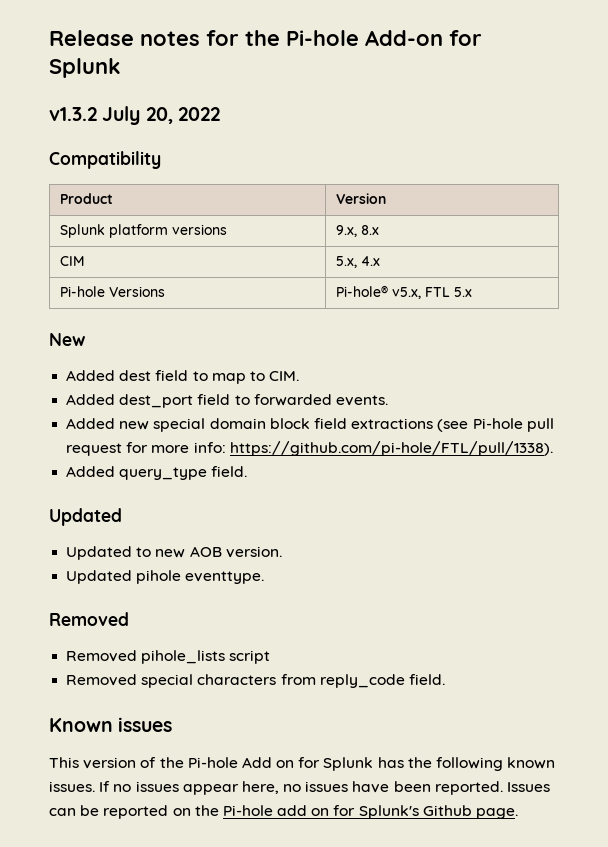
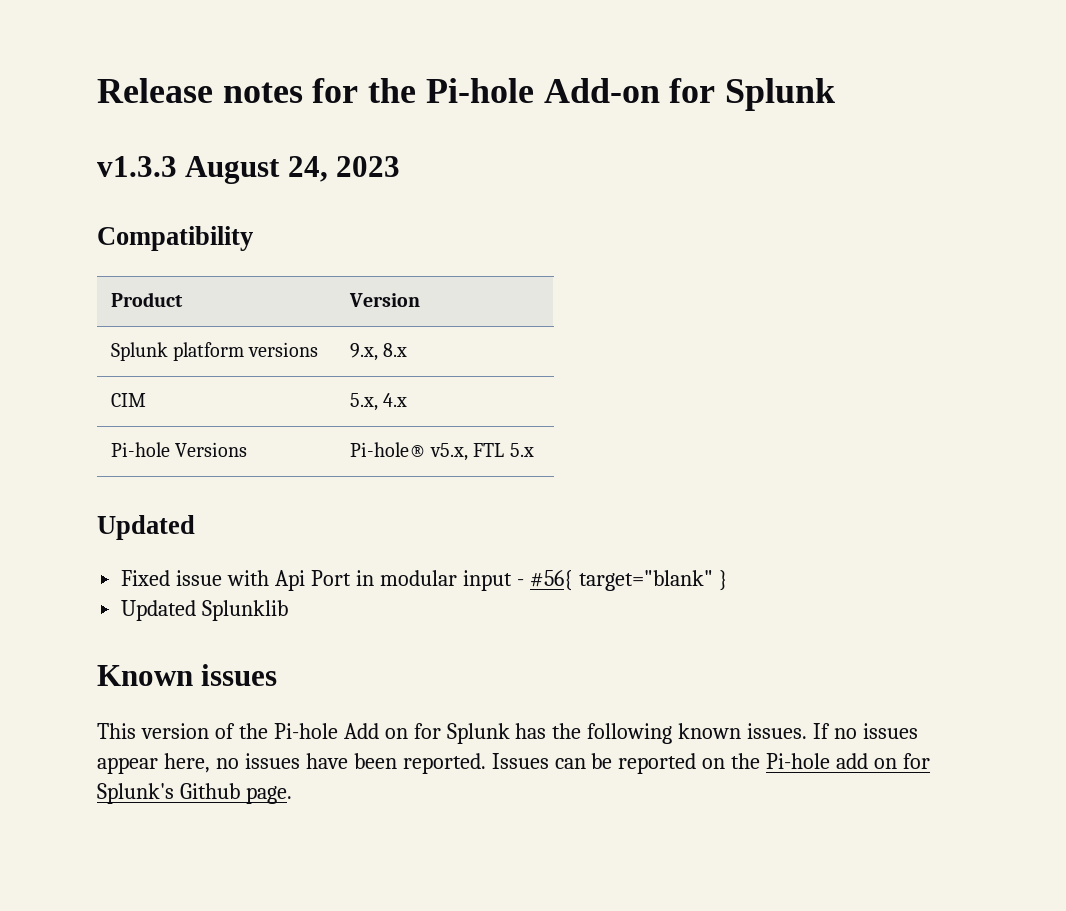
[49,106,220,125] v1.3.2 July 20, 2022 -> [97,156,401,184] v1.3.3 August 24, 2023
[49,333,85,346] [66,370,300,384] [66,394,388,408] [66,418,554,432] [66,441,553,456] [66,466,248,480] [49,508,122,526] [66,546,282,560] [66,570,265,584] [49,612,129,626] [66,650,271,664] [66,674,445,688] New // Added dest field to map to CIM. // Added dest_port field to forwarded events. // Added new special domain block field extractions (see Pi-hole pull request for more info: https://github.com/pi-hole/FTL/pull/1338). // Added query_type field. // Updated // Updated to new AOB version. // Updated pihole eventtype. // Removed // Removed pihole_lists script // Removed special characters from reply_code field. -> [97,515,195,540] [121,570,728,591] [121,600,289,621] Updated // Fixed issue with Api Port in modular input - #56{ target="blank" } // Updated Splunklib

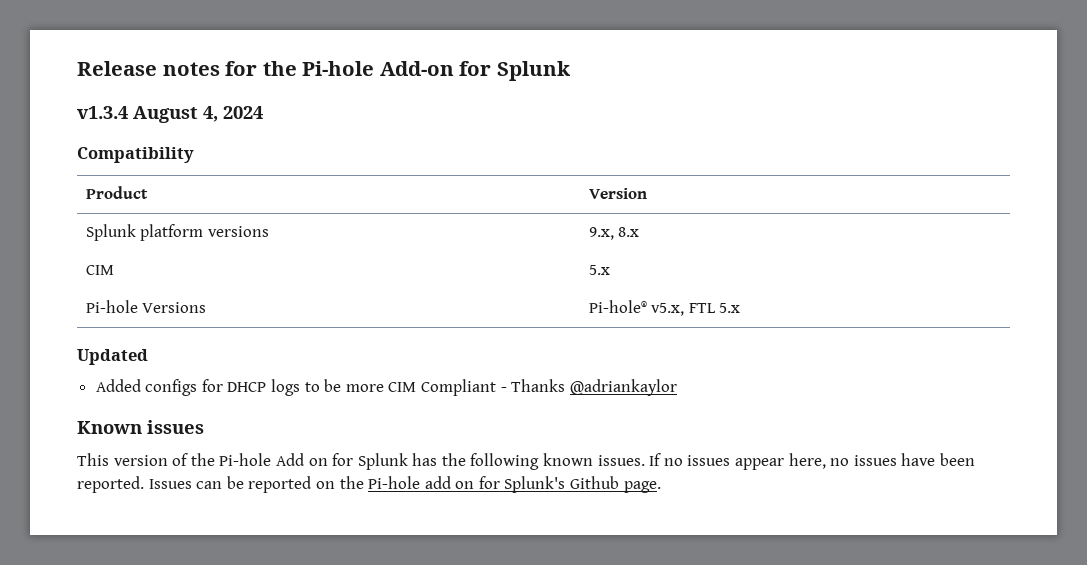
[97,156,401,184] v1.3.3 August 24, 2023 -> [77,106,263,123] v1.3.4 August 4, 2024
[349,393,408,411] 5.x, 4.x -> [588,265,610,275] 5.x
[121,570,728,591] [121,600,289,621] Fixed issue with Api Port in modular input - #56{ target="blank" } // Updated Splunklib -> [95,379,677,396] Added configs for DHCP logs to be more CIM Compliant - Thanks @adriankaylor

